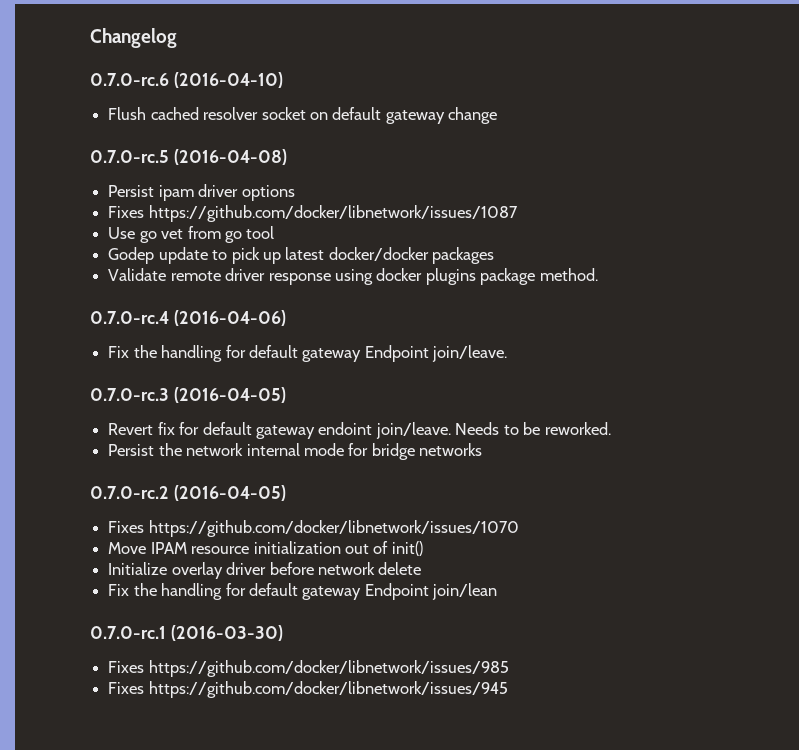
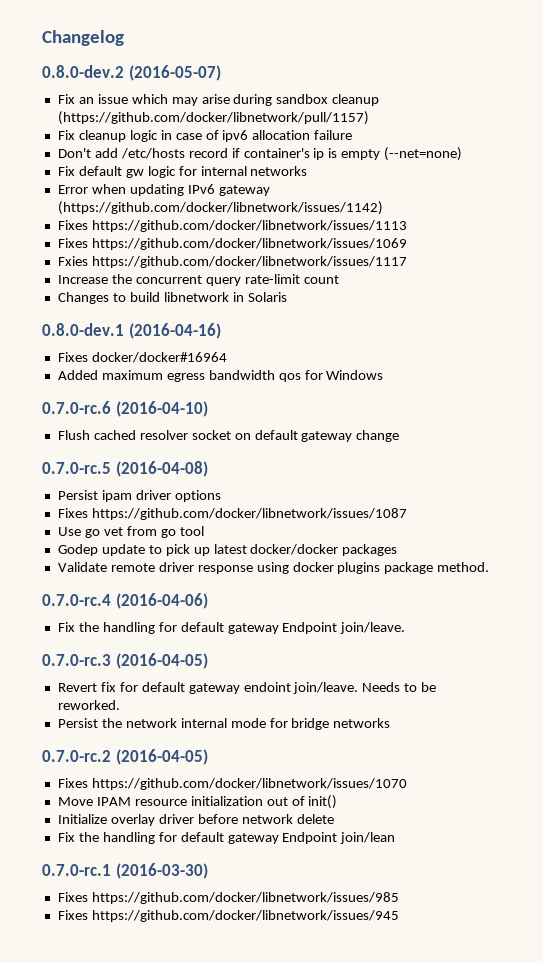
(177, 38) none -> [42,65,221,81] [57,94,380,106] [57,111,369,125] [57,130,353,142] [57,147,463,161] [57,166,308,178] [57,184,270,196] [57,201,383,215] [57,220,407,232] [57,238,407,250] [57,256,407,268] [57,274,339,286] [57,292,287,304] [42,323,221,339] [57,352,227,363] [57,370,384,382] // 0.8.0-dev.2 (2016-05-07) // Fix an issue which may arise during sandbox cleanup (https://github.com/docker/libnetwork/pull/1157) // Fix cleanup logic in case of ipv6 allocation failure // Don't add /etc/hosts record if container's ip is empty (--net=none) // Fix default gw logic for internal networks // Error when updating IPv6 gateway (https://github.com/docker/libnetwork/issues/1142) // Fixes https://github.com/docker/libnetwork/issues/1113 // Fixes https://github.com/docker/libnetwork/issues/1069 // Fxies https://github.com/docker/libnetwork/issues/1117 // Increase the concurrent query rate-limit count // Changes to build libnetwork in Solaris // 0.8.0-dev.1 (2016-04-16) // Fixes docker/docker#16964 // Added maximum egress bandwidth qos for Windows

